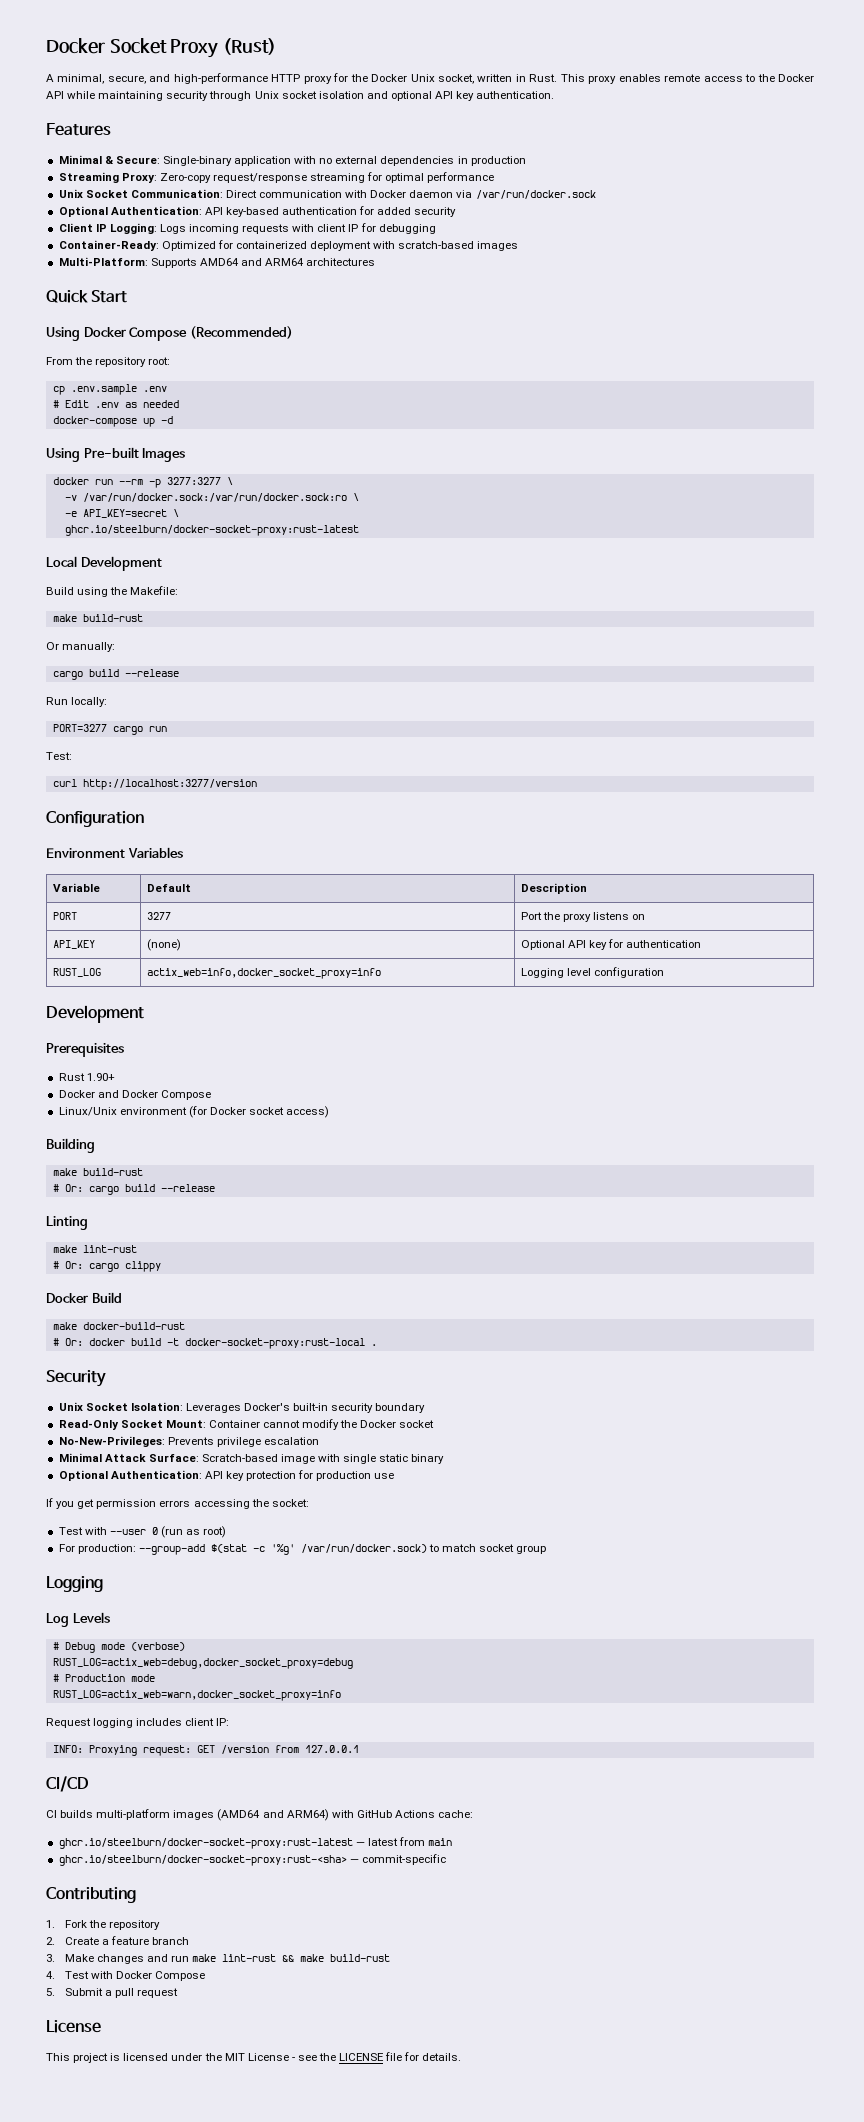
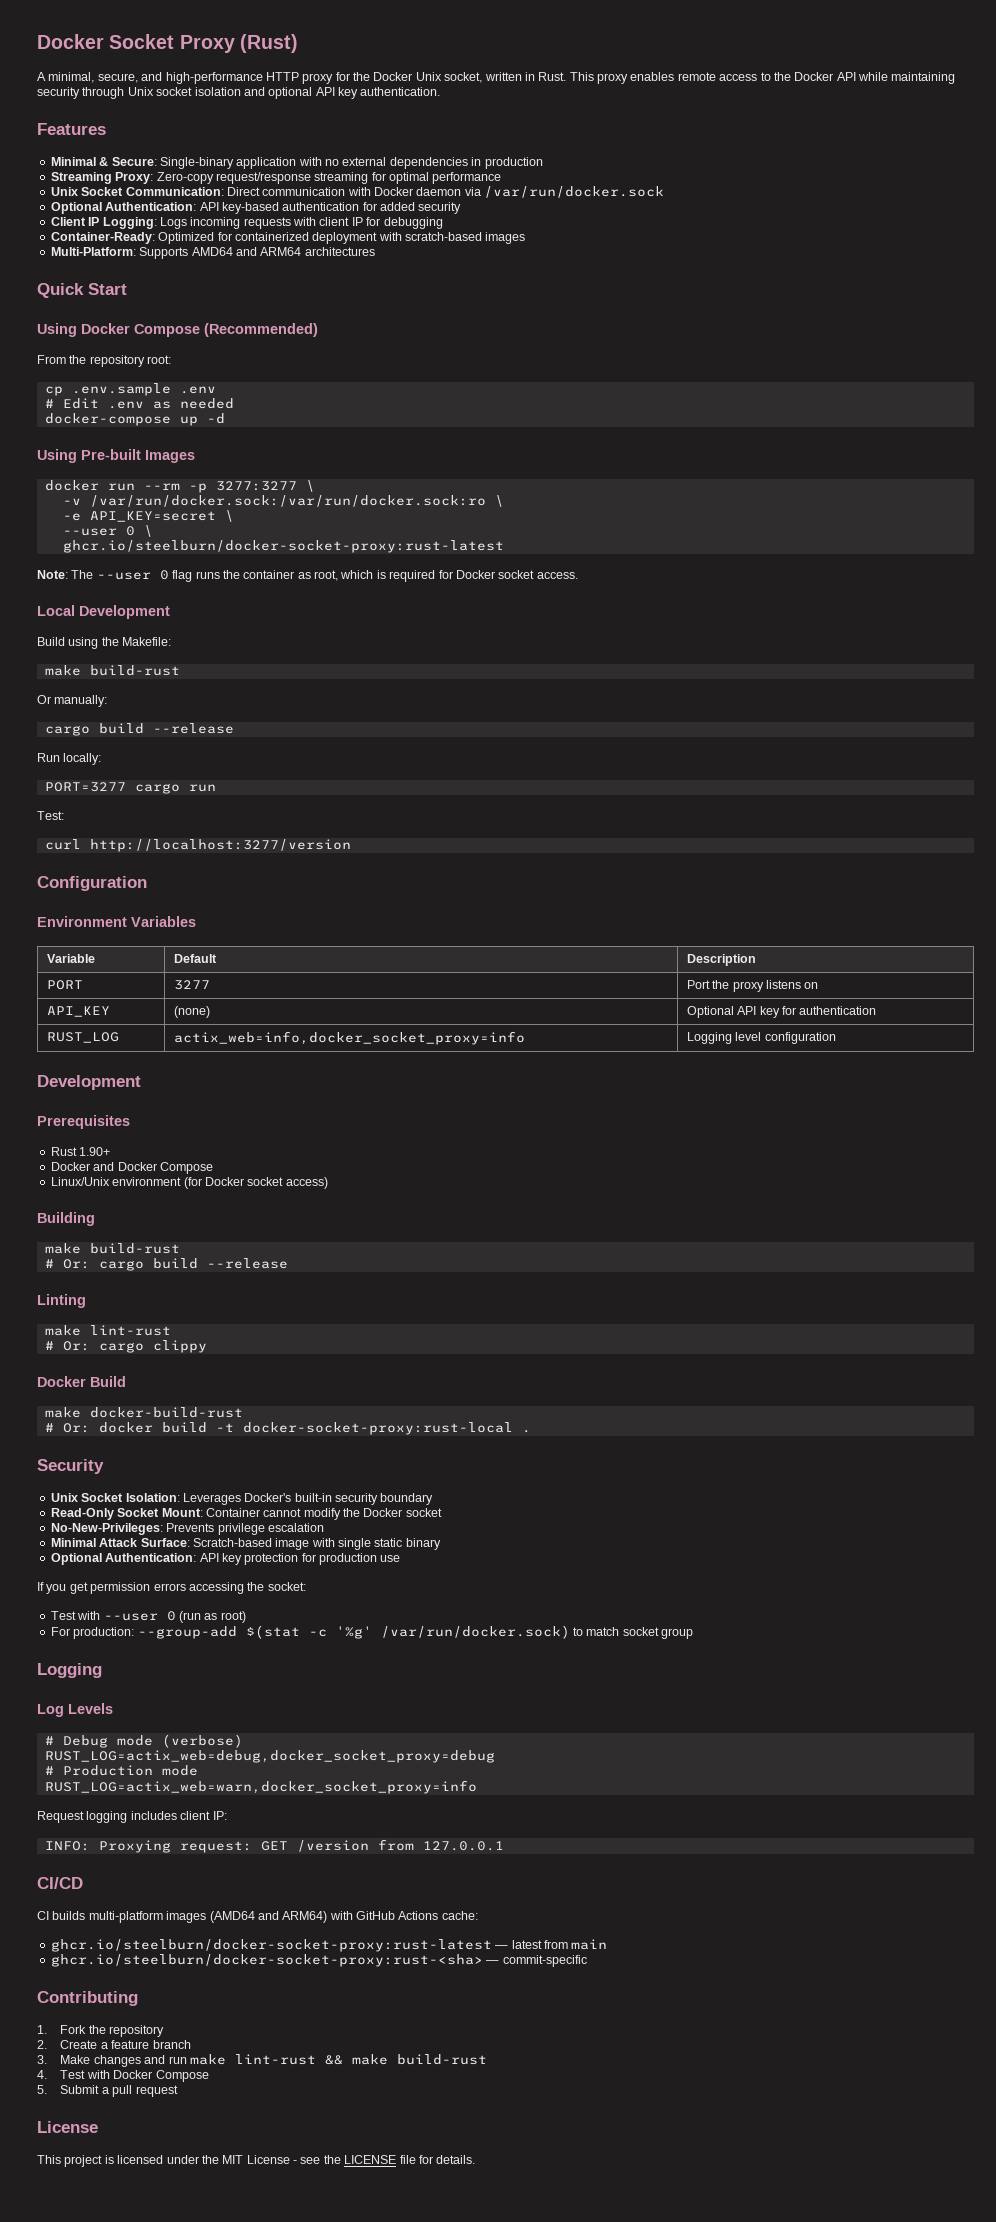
[64,525,359,536] ghcr.io/steelburn/docker-socket-proxy:rust-latest -> [62,525,153,537] [62,540,504,553] [37,570,578,582] --user 0 \ // ghcr.io/steelburn/docker-socket-proxy:rust-latest // Note: The --user 0 flag runs the container as root, which is required for Docker socket access.

